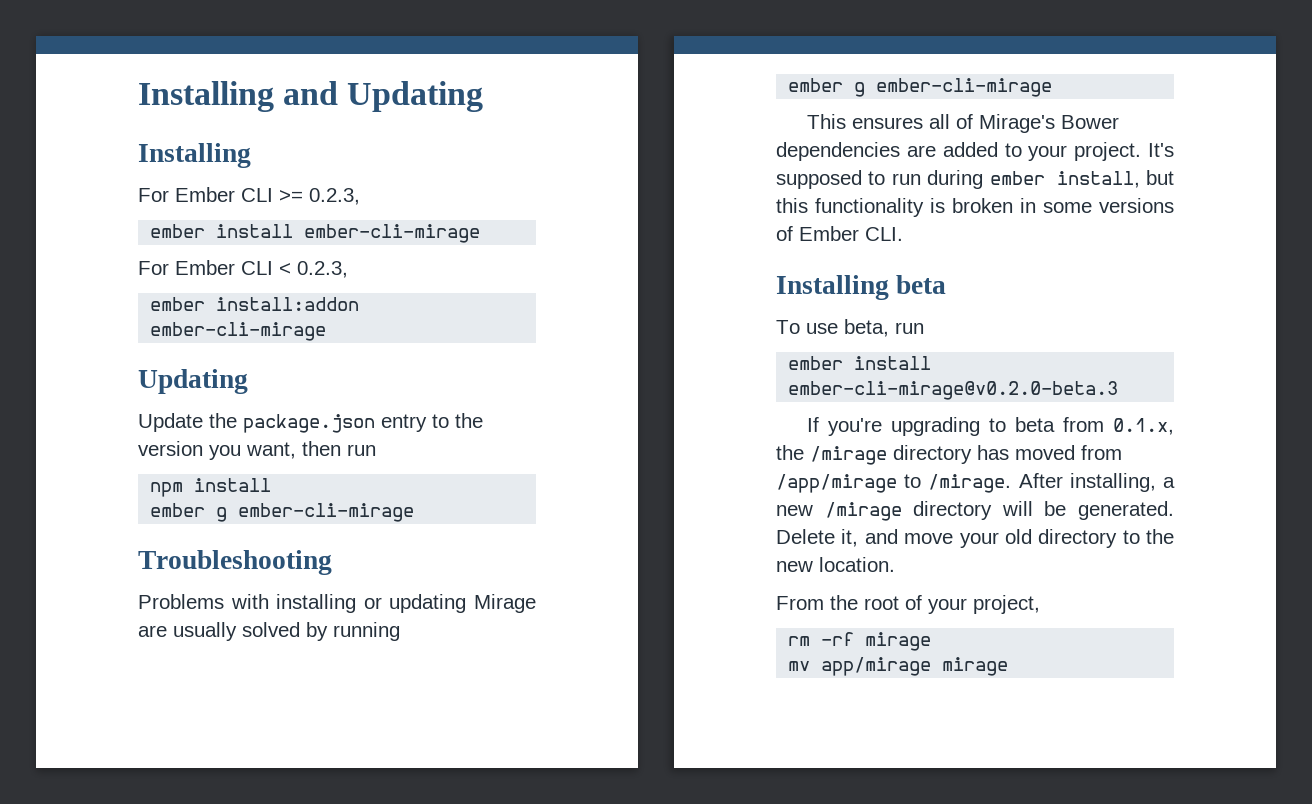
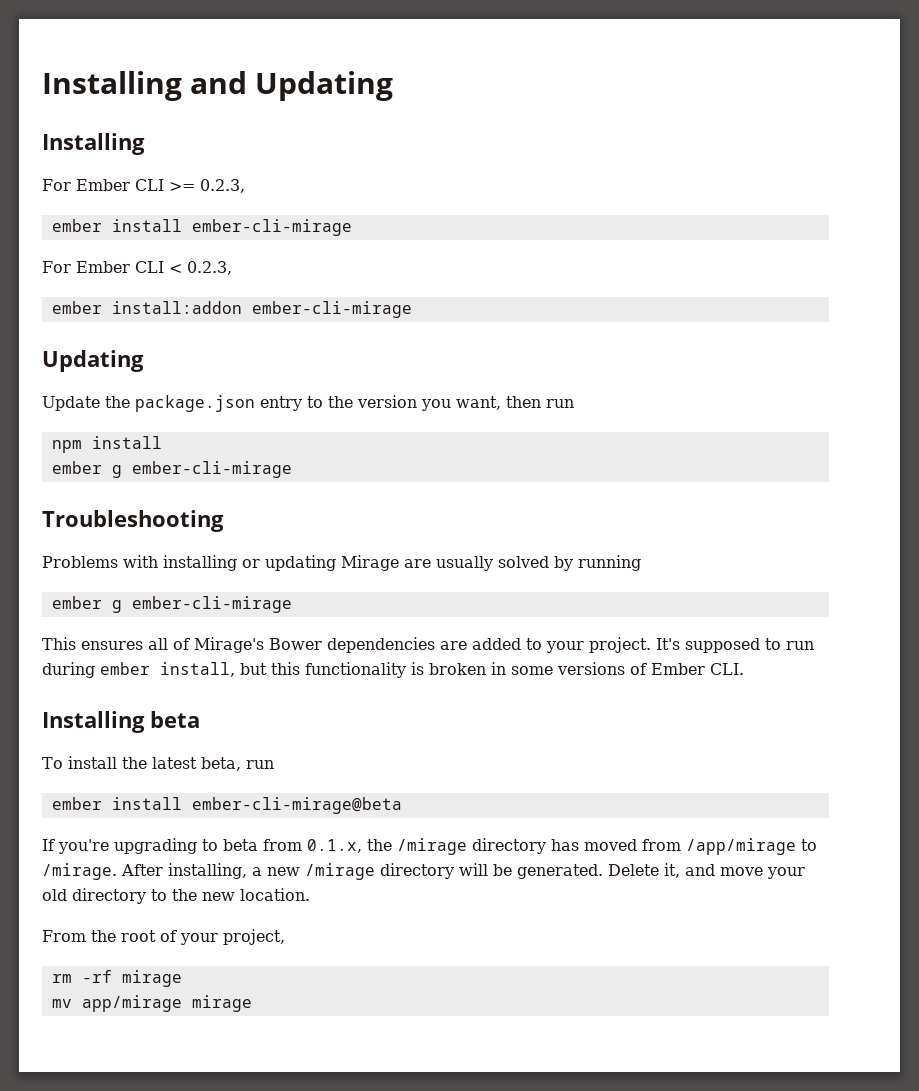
[806,323,838,334] use -> [67,756,197,769] install the latest
[788,381,1119,400] ember-cli-mirage@v0.2.0-beta.3 -> [191,797,402,814] ember-cli-mirage@beta

